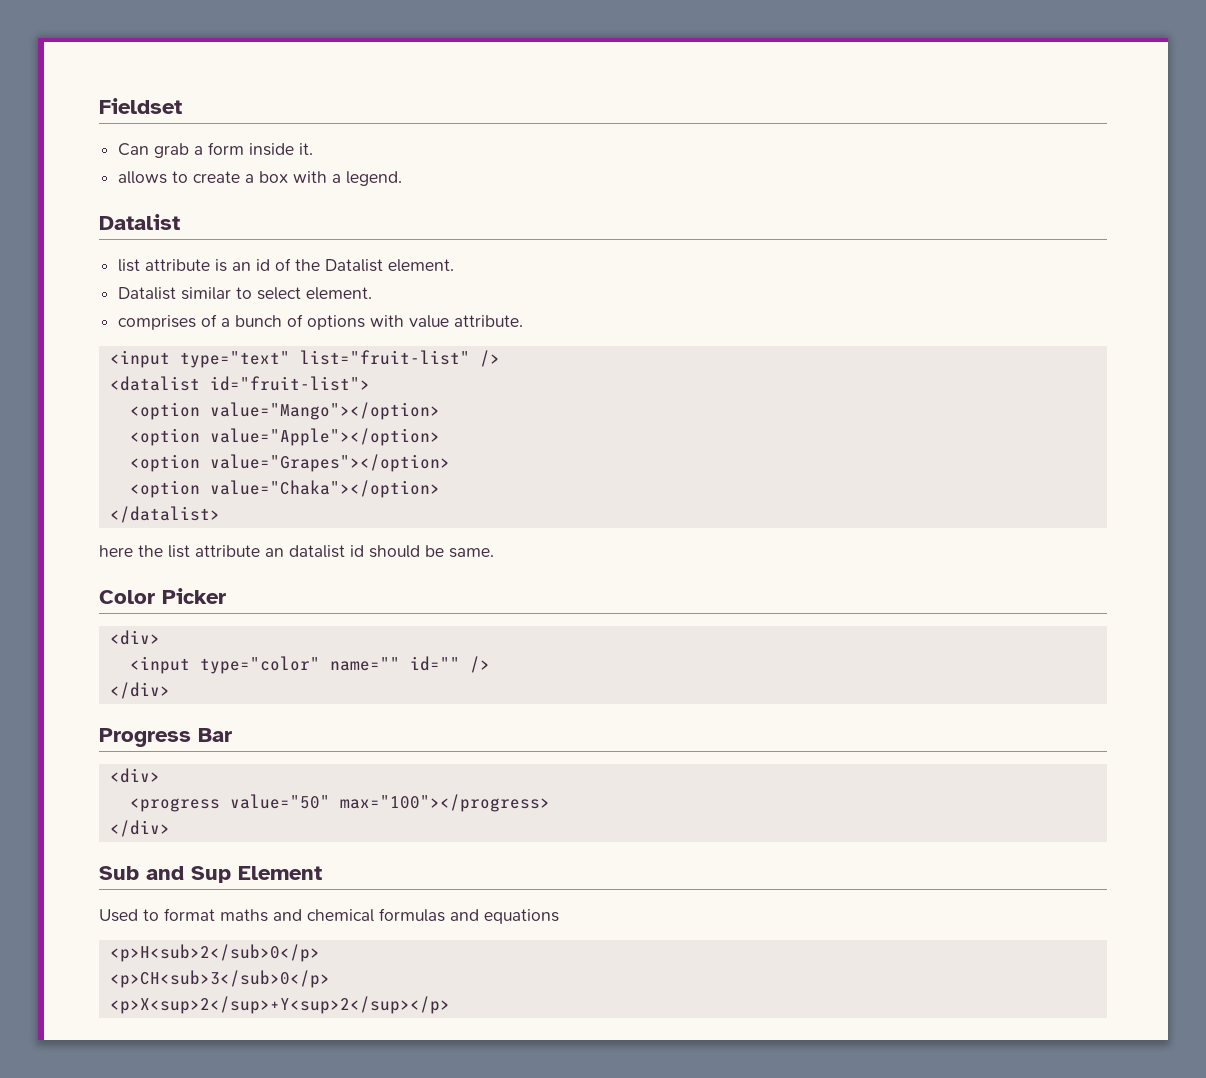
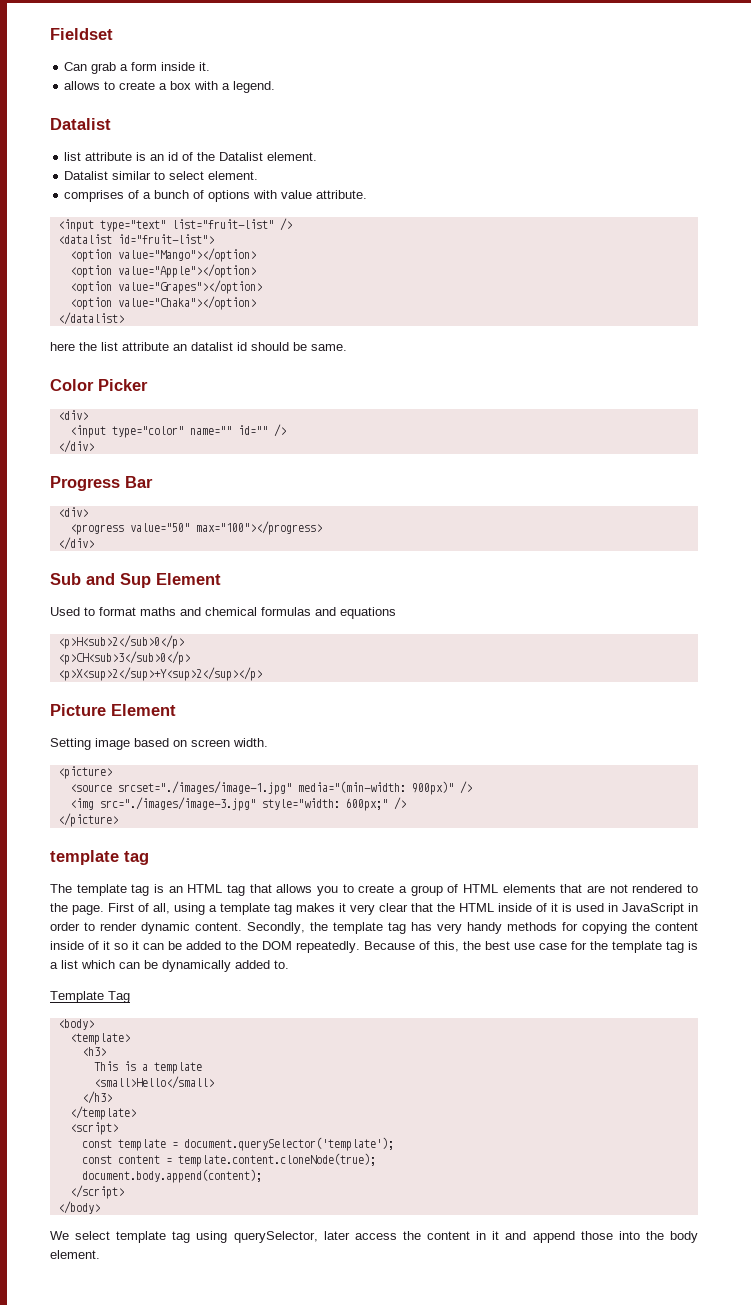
(450, 1005) none -> [50,704,176,716] [50,738,268,750] [57,766,112,779] [69,781,472,795] [69,797,406,811] [57,813,118,827] [50,850,149,865] [50,884,698,896] [50,903,698,915] [50,922,698,934] [50,941,698,953] [50,960,289,972] [50,991,130,1003] [57,1019,94,1030] [69,1033,130,1045] [81,1047,106,1056] [93,1061,202,1074] [93,1076,214,1089] [81,1091,112,1104] [69,1106,136,1120] [69,1122,118,1135] [81,1137,394,1151] [81,1153,376,1167] [81,1169,262,1183] [69,1185,124,1199] [57,1201,100,1214] [50,1231,699,1243] [50,1250,100,1259] // Picture Element // Setting image based on screen width. // <picture> // <source srcset="./images/image-1.jpg" media="(min-width: 900px)" /> // <img src="./images/image-3.jpg" style="width: 600px;" /> // </picture> // template tag // The template tag is an HTML tag that allows you to create a group of HTML elements that are not rendered to the page. First of all, using a template tag makes it very clear that the HTML inside of it is used in JavaScript in order to render dynamic content. Secondly, the template tag has very handy methods for copying the content inside of it so it can be added to the DOM repeatedly. Because of this, the best use case for the template tag is a list which can be dynamically added to. // Template Tag // <body> // <template> // <h3> // This is a template // <small>Hello</small> // </h3> // </template> // <script> // const template = document.querySelector('template'); // const content = template.content.cloneNode(true); // document.body.append(content); // </script> // </body> // We select template tag using querySelector, later access the content in it and append those into the body element.

